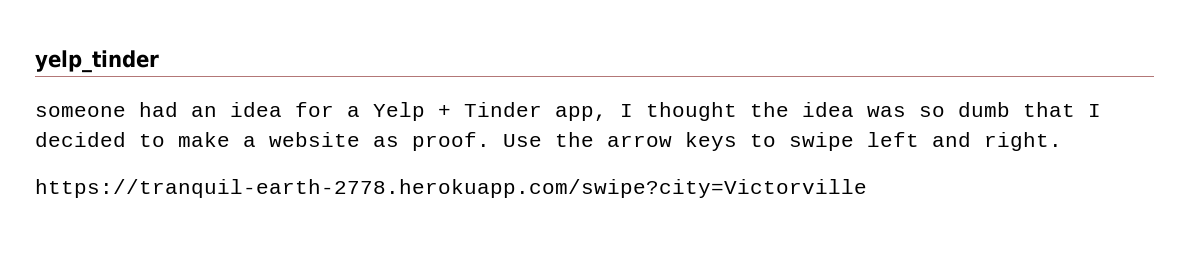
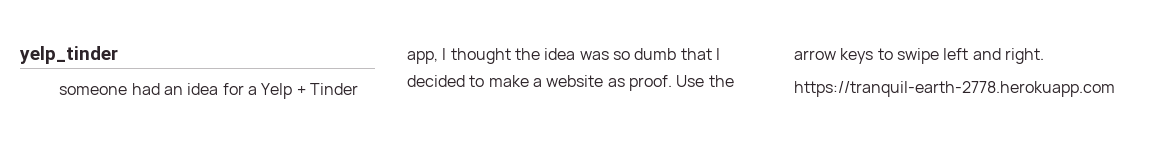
[35,179,867,198] https://tranquil-earth-2778.herokuapp.com/swipe?city=Victorville -> [794,81,1115,97] https://tranquil-earth-2778.herokuapp.com

